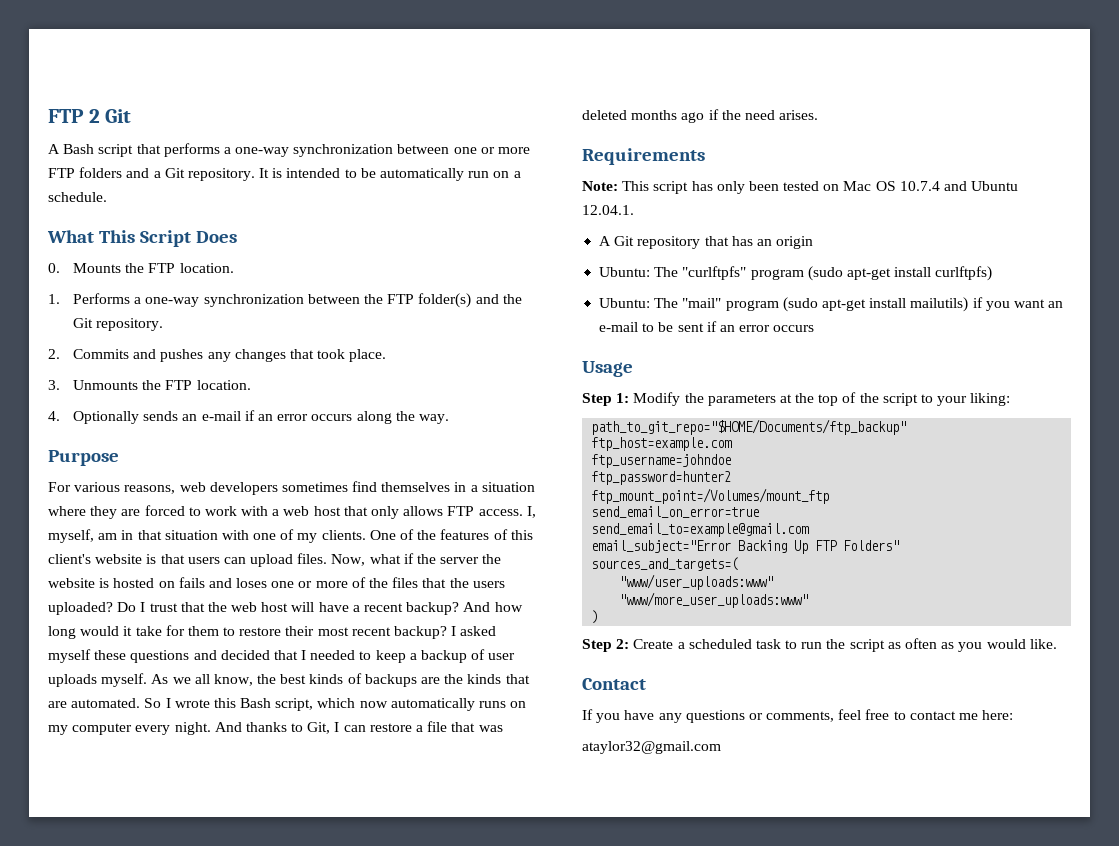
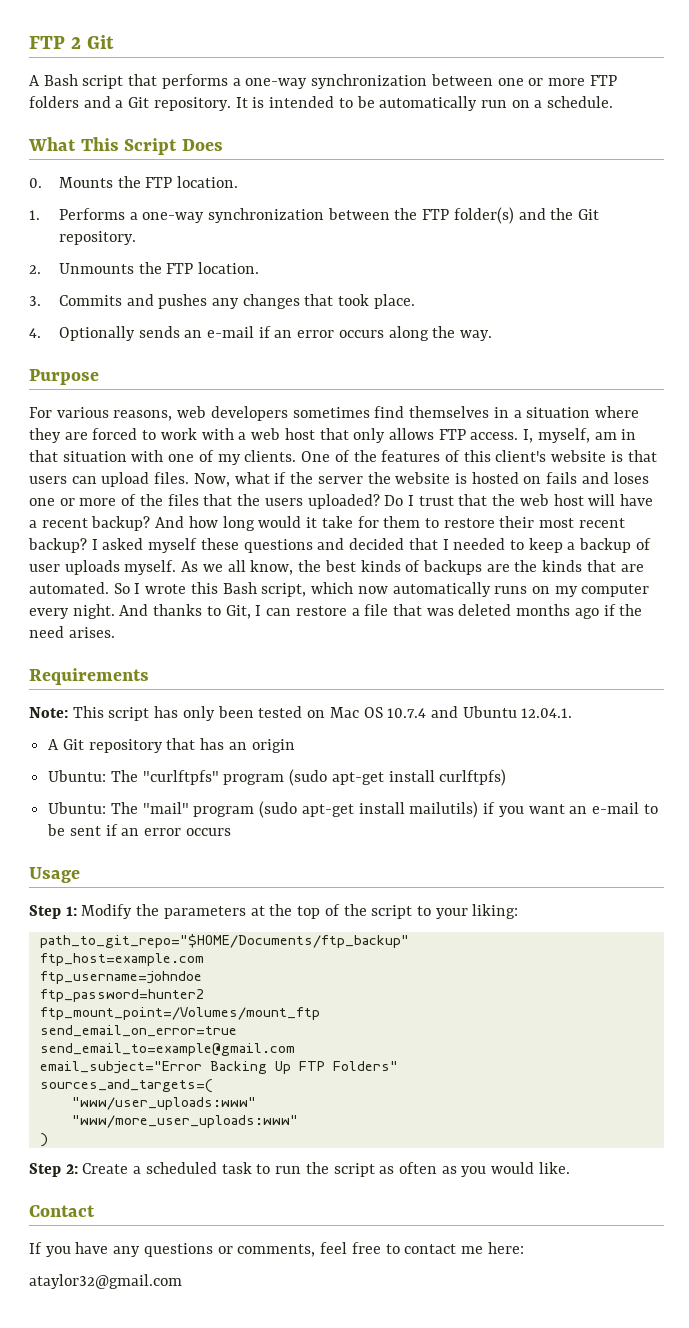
(60, 354) none -> [58,262,260,274] [29,296,41,306] Unmounts the FTP location. // 3.
[48,380,251,390] // 3. Unmounts the FTP location. -> (415, 301) none

